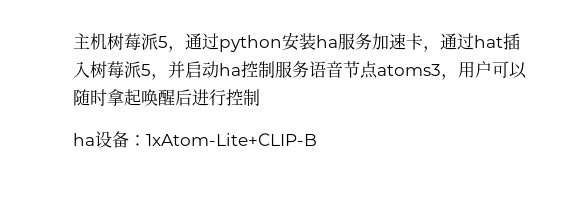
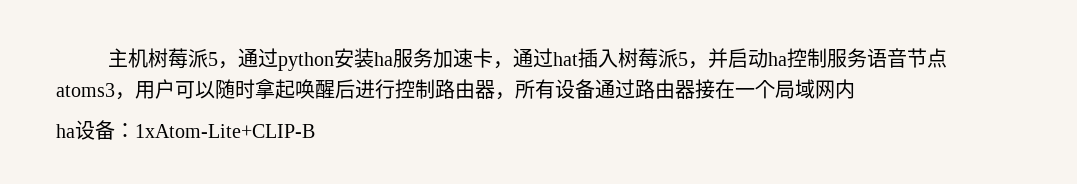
(260, 97) none -> [435,79,855,100] 路由器，所有设备通过路由器接在一个局域网内

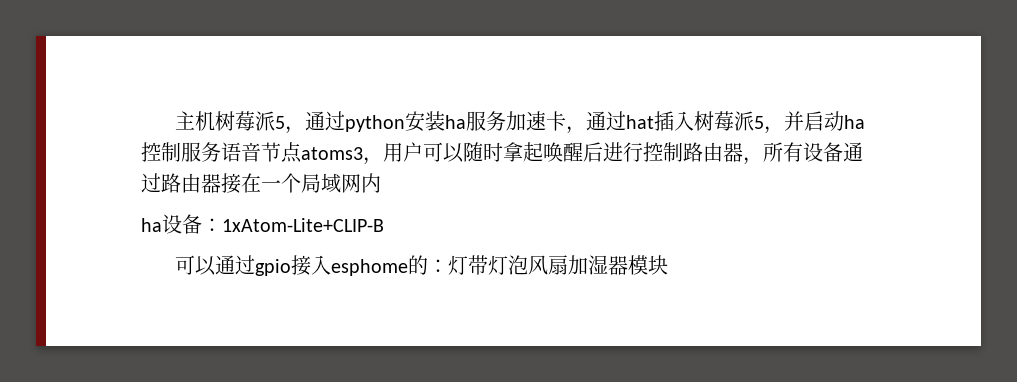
(315, 131) none -> [175,255,669,276] // 可以通过gpio接入esphome的：灯带灯泡风扇加湿器模块

